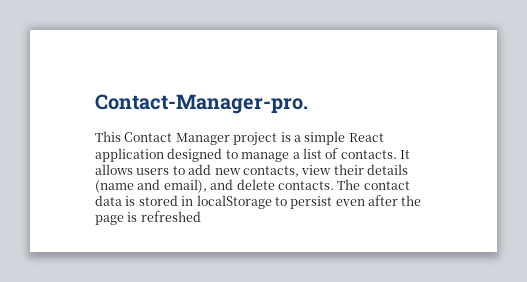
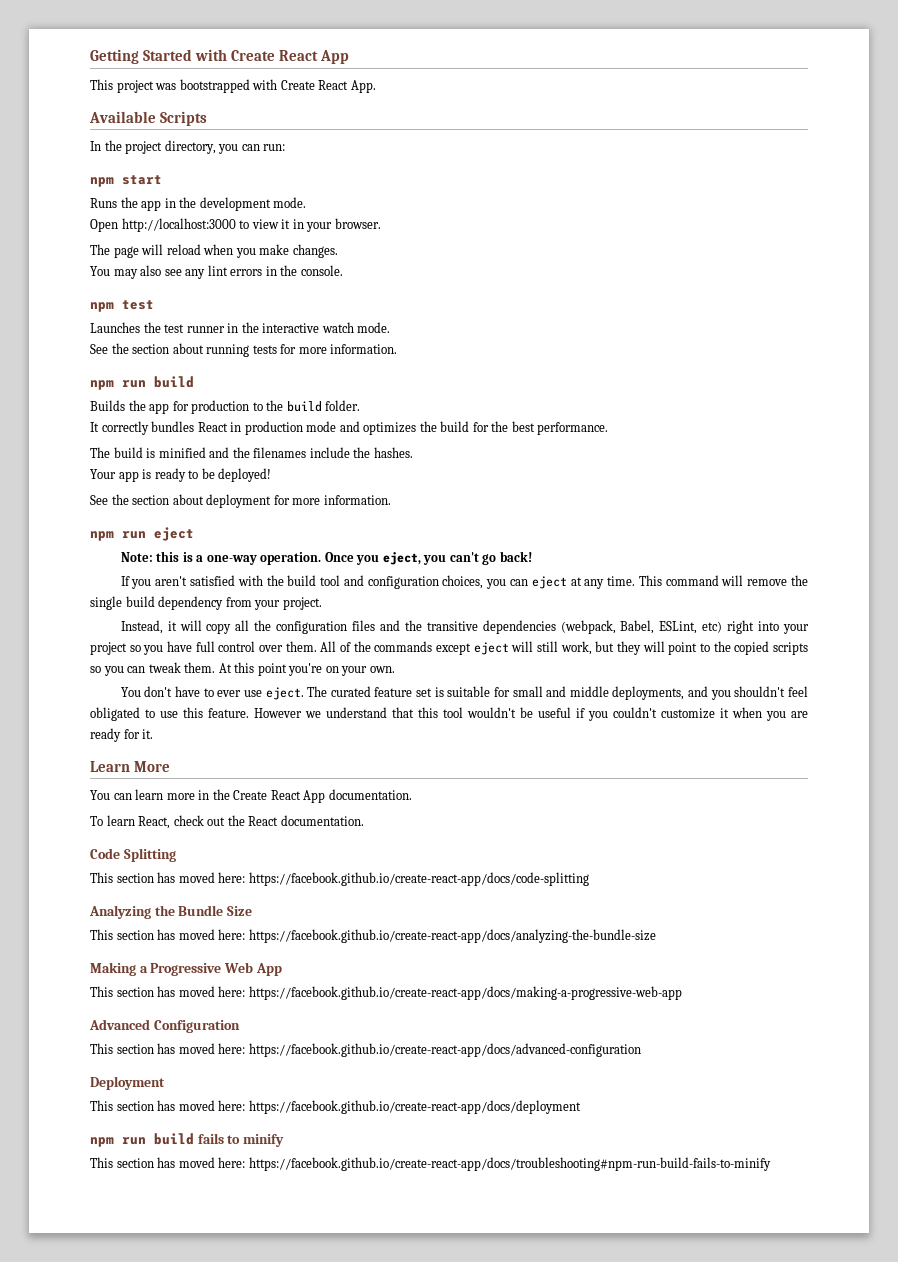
[95,94,308,114] [95,131,384,146] [95,148,410,162] [95,164,408,177] [95,179,410,193] [95,195,422,209] [95,211,201,225] Contact-Manager-pro. // This Contact Manager project is a simple React application designed to manage a list of contacts. It allows users to add new contacts, view their details (name and email), and delete contacts. The contact data is stored in localStorage to persist even after the page is refreshed -> [90,49,350,64] [90,79,376,93] [89,111,207,126] [90,140,286,154] [90,175,162,187] [90,197,307,211] [90,218,381,232] [90,244,338,258] [90,265,343,279] [90,300,154,312] [90,322,391,333] [90,343,398,357] [90,376,194,390] [90,400,361,414] [90,421,609,435] [90,447,413,458] [90,468,272,482] [90,494,391,508] [90,527,194,541] [120,551,532,565] [120,575,809,589] [90,596,322,610] [120,620,809,634] [90,641,808,655] [90,662,395,676] [120,686,808,700] [90,707,808,721] [90,728,154,742] [90,761,170,772] [90,789,412,803] [90,815,364,829] [90,848,176,862] [90,872,589,886] [89,905,252,919] [90,929,656,943] [90,962,282,976] [90,986,682,1000] [89,1019,240,1033] [90,1043,641,1057] [90,1076,165,1090] [90,1100,581,1114] [90,1133,284,1147] [90,1157,771,1171] Getting Started with Create React App // This project was bootstrapped with Create React App. // Available Scripts // In the project directory, you can run: // npm start // Runs the app in the development mode. // Open http://localhost:3000 to view it in your browser. // The page will reload when you make changes. // You may also see any lint errors in the console. // npm test // Launches the test runner in the interactive watch mode. // See the section about running tests for more information. // npm run build // Builds the app for production to the build folder. // It correctly bundles React in production mode and optimizes the build for the best performance. // The build is minified and the filenames include the hashes. // Your app is ready to be deployed! // See the section about deployment for more information. // npm run eject // Note: this is a one-way operation. Once you eject, you can't go back! // If you aren't satisfied with the build tool and configuration choices, you can eject at any time. This command will remove the single build dependency from your project. // Instead, it will copy all the configuration files and the transitive dependencies (webpack, Babel, ESLint, etc) right into your project so you have full control over them. All of the commands except eject will still work, but they will point to the copied scripts so you can tweak them. At this point you're on your own. // You don't have to ever use eject. The curated feature set is suitable for small and middle deployments, and you shouldn't feel obligated to use this feature. However we understand that this tool wouldn't be useful if you couldn't customize it when you are ready for it. // Learn More // You can learn more in the Create React App documentation. // To learn React, check out the React documentation. // Code Splitting // This section has moved here: https://facebook.github.io/create-react-app/docs/code-splitting // Analyzing the Bundle Size // This section has moved here: https://facebook.github.io/create-react-app/docs/analyzing-the-bundle-size // Making a Progressive Web App // This section has moved here: https://facebook.github.io/create-react-app/docs/making-a-progressive-web-app // Advanced Configuration // This section has moved here: https://facebook.github.io/create-react-app/docs/advanced-configuration // Deployment // This section has moved here: https://facebook.github.io/create-react-app/docs/deployment // npm run build fails to minify // This section has moved here: https://facebook.github.io/create-react-app/docs/troubleshooting#npm-run-build-fails-to-minify

